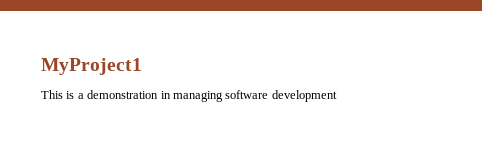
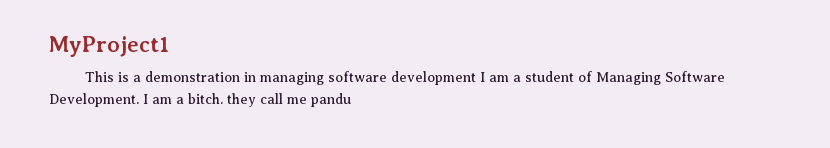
(337, 96) none -> [480,71,726,85] [49,93,351,107] I am a student of Managing Software Development. I am a bitch. they call me pandu

